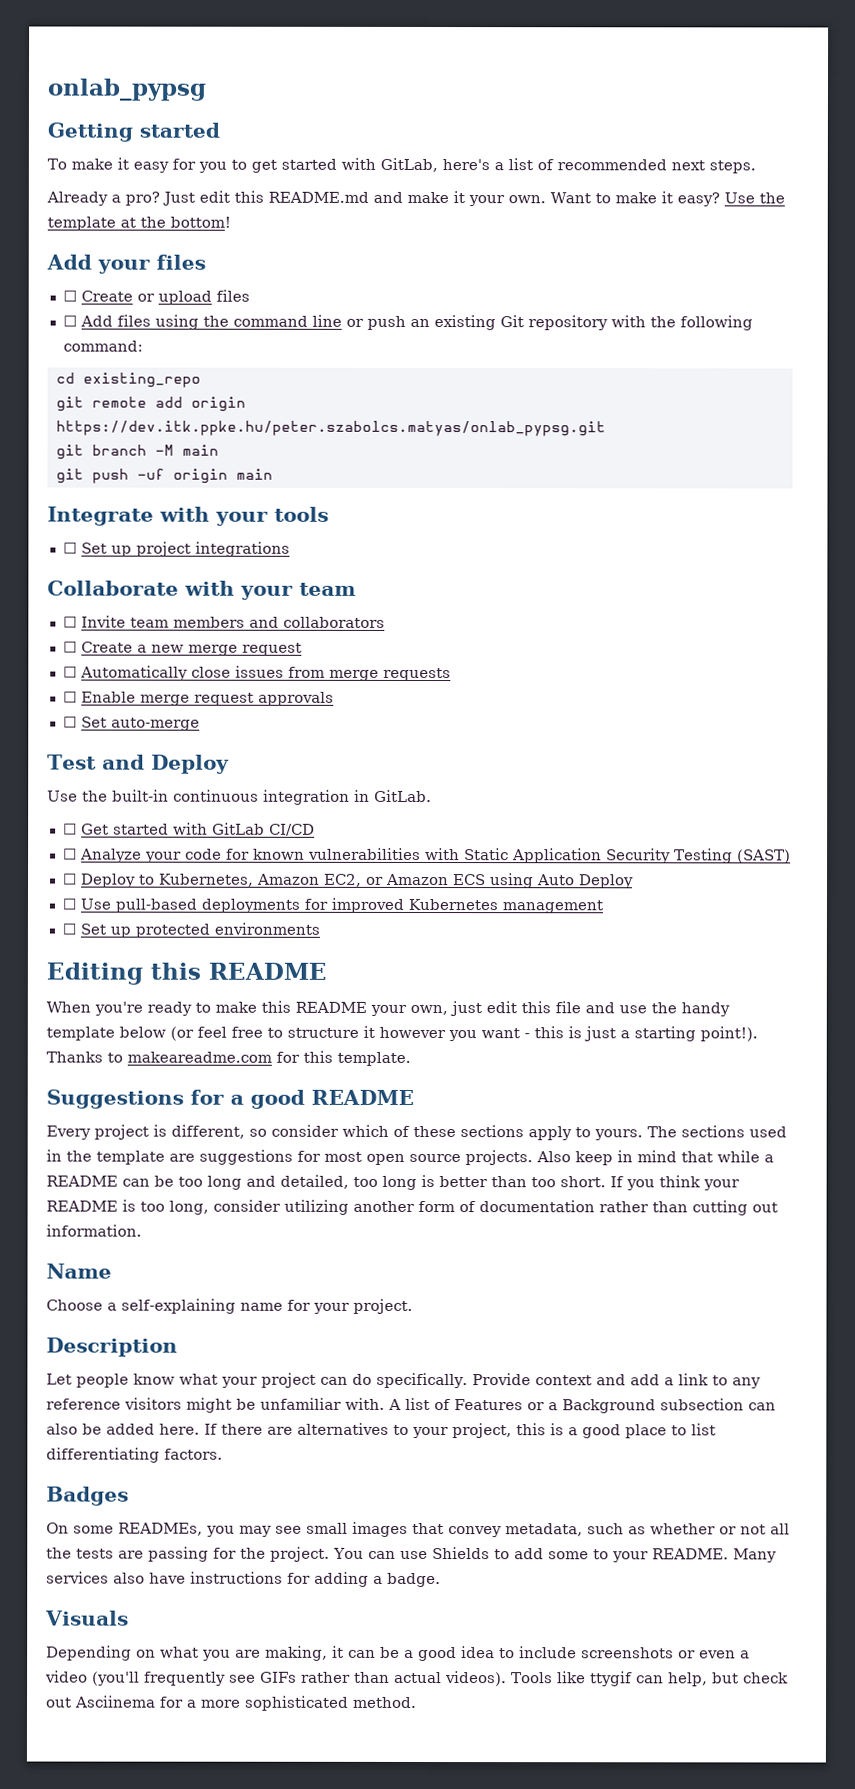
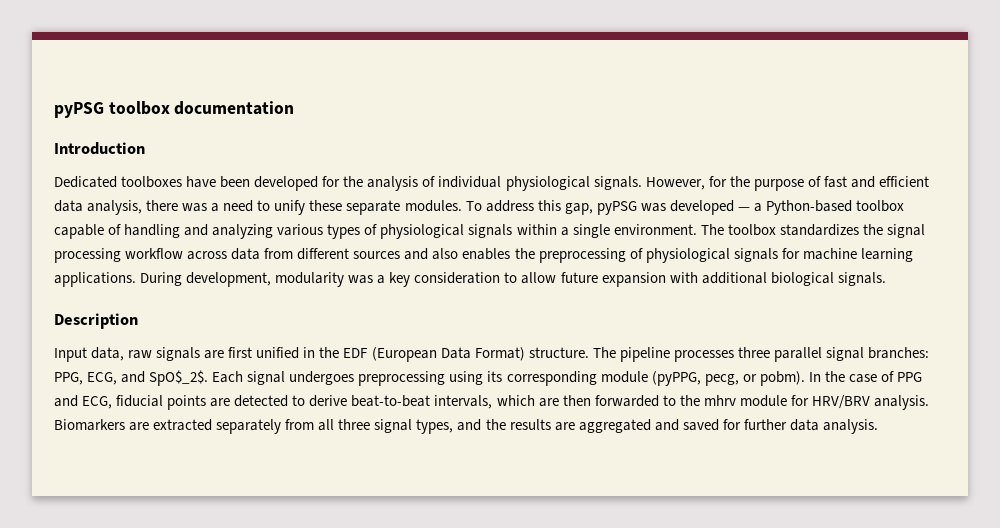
[47,78,206,101] [47,122,220,142] [47,157,756,174] [46,190,785,207] [47,216,231,231] [46,254,206,274] [62,289,250,305] [62,314,753,331] [62,340,143,352] [55,372,201,388] [55,396,246,412] [55,420,606,437] [55,444,219,460] [55,468,273,484] [47,506,329,526] [62,541,290,557] [47,580,356,600] [62,615,385,628] [62,641,302,656] [62,665,451,682] [62,691,334,706] [62,716,200,731] [47,754,230,774] [47,789,432,805] [62,822,315,836] [62,847,791,864] [62,873,634,889] [61,897,603,914] [61,922,320,938] [46,962,327,985] [46,1000,730,1017] [46,1025,758,1042] [46,1050,411,1066] [46,1089,414,1109] [46,1124,787,1141] [46,1149,774,1166] [46,1174,740,1191] [46,1199,778,1216] [46,1224,142,1237] [46,1263,112,1279] [46,1298,413,1314] [46,1337,178,1357] [46,1372,761,1389] [46,1397,776,1414] [46,1422,716,1439] [46,1447,223,1463] [46,1486,129,1506] [46,1521,790,1538] [46,1546,777,1563] [46,1571,441,1588] [45,1610,129,1626] [46,1645,750,1662] [45,1670,789,1687] [46,1695,417,1711] onlab_pypsg // Getting started // To make it easy for you to get started with GitLab, here's a list of recommended next steps. // Already a pro? Just edit this README.md and make it your own. Want to make it easy? Use the template at the bottom! // Add your files // ☐ Create or upload files // ☐ Add files using the command line or push an existing Git repository with the following command: // cd existing_repo // git remote add origin https://dev.itk.ppke.hu/peter.szabolcs.matyas/onlab_pypsg.git // git branch -M main // git push -uf origin main // Integrate with your tools // ☐ Set up project integrations // Collaborate with your team // ☐ Invite team members and collaborators // ☐ Create a new merge request // ☐ Automatically close issues from merge requests // ☐ Enable merge request approvals // ☐ Set auto-merge // Test and Deploy // Use the built-in continuous integration in GitLab. // ☐ Get started with GitLab CI/CD // ☐ Analyze your code for known vulnerabilities with Static Application Security Testing (SAST) // ☐ Deploy to Kubernetes, Amazon EC2, or Amazon ECS using Auto Deploy // ☐ Use pull-based deployments for improved Kubernetes management // ☐ Set up protected environments // Editing this README // When you're ready to make this README your own, just edit this file and use the handy template below (or feel free to structure it however you want - this is just a starting point!). Thanks to makeareadme.com for this template. // Suggestions for a good README // Every project is different, so consider which of these sections apply to yours. The sections used in the template are suggestions for most open source projects. Also keep in mind that while a README can be too long and detailed, too long is better than too short. If you think your README is too long, consider utilizing another form of documentation rather than cutting out information. // Name // Choose a self-explaining name for your project. // Description // Let people know what your project can do specifically. Provide context and add a link to any reference visitors might be unfamiliar with. A list of Features or a Background subsection can also be added here. If there are alternatives to your project, this is a good place to list differentiating factors. // Badges // On some READMEs, you may see small images that convey metadata, such as whether or not all the tests are passing for the project. You can use Shields to add some to your README. Many services also have instructions for adding a badge. // Visuals // Depending on what you are making, it can be a good idea to include screenshots or even a video (you'll frequently see GIFs rather than actual videos). Tools like ttygif can help, but check out Asciinema for a more sophisticated method. -> [54,101,295,118] [54,142,145,155] [54,176,929,191] [54,200,905,215] [54,224,925,239] [54,248,913,263] [54,272,886,287] [54,313,138,329] [54,347,929,362] [54,370,922,386] [54,395,929,410] [54,419,878,434] pyPSG toolbox documentation // Introduction // Dedicated toolboxes have been developed for the analysis of individual physiological signals. However, for the purpose of fast and efficient data analysis, there was a need to unify these separate modules. To address this gap, pyPSG was developed — a Python-based toolbox capable of handling and analyzing various types of physiological signals within a single environment. The toolbox standardizes the signal processing workflow across data from different sources and also enables the preprocessing of physiological signals for machine learning applications. During development, modularity was a key consideration to allow future expansion with additional biological signals. // Description // Input data, raw signals are first unified in the EDF (European Data Format) structure. The pipeline processes three parallel signal branches: PPG, ECG, and SpO$_2$. Each signal undergoes preprocessing using its corresponding module (pyPPG, pecg, or pobm). In the case of PPG and ECG, fiducial points are detected to derive beat-to-beat intervals, which are then forwarded to the mhrv module for HRV/BRV analysis. Biomarkers are extracted separately from all three signal types, and the results are aggregated and saved for further data analysis.

